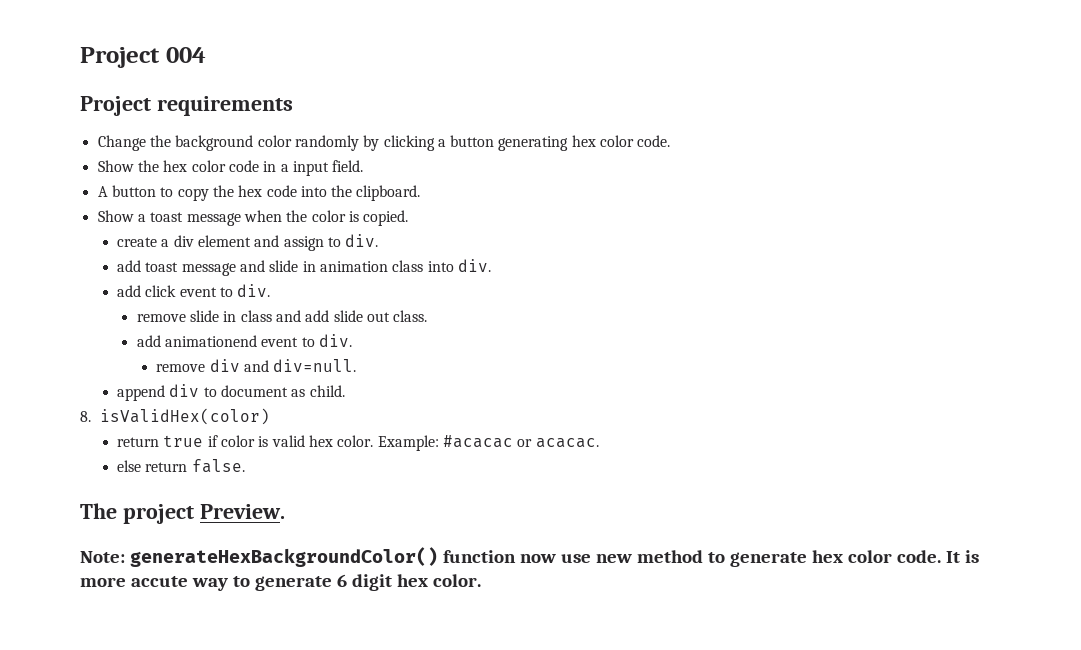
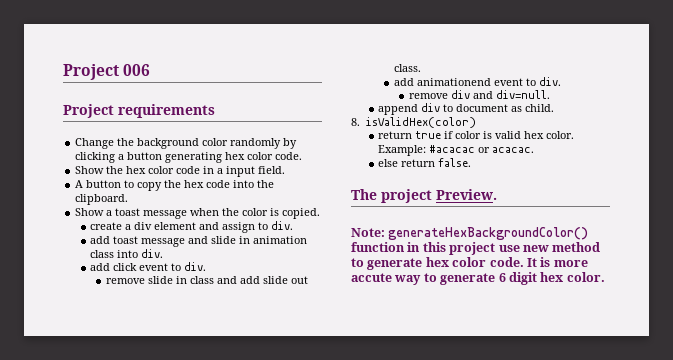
[80,47,206,68] Project 004 -> [63,64,151,80] Project 006
[519,554,556,563] now -> [407,242,496,255] in this project

